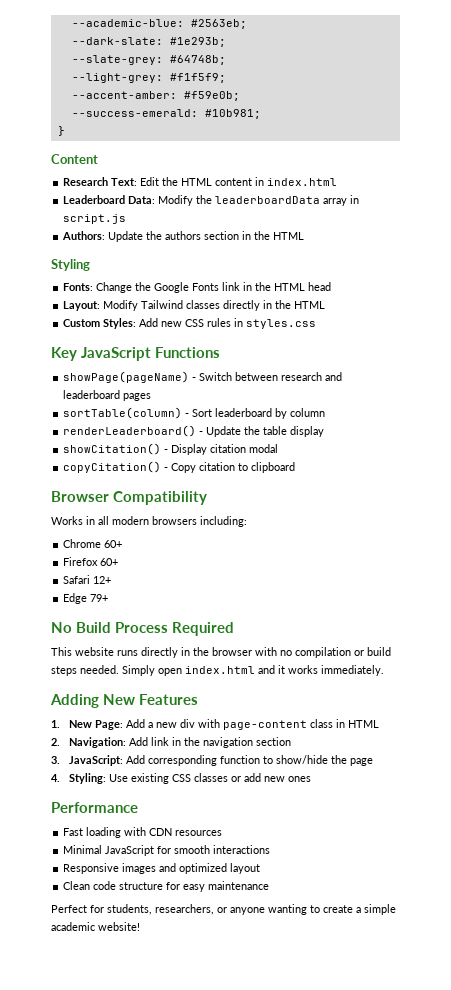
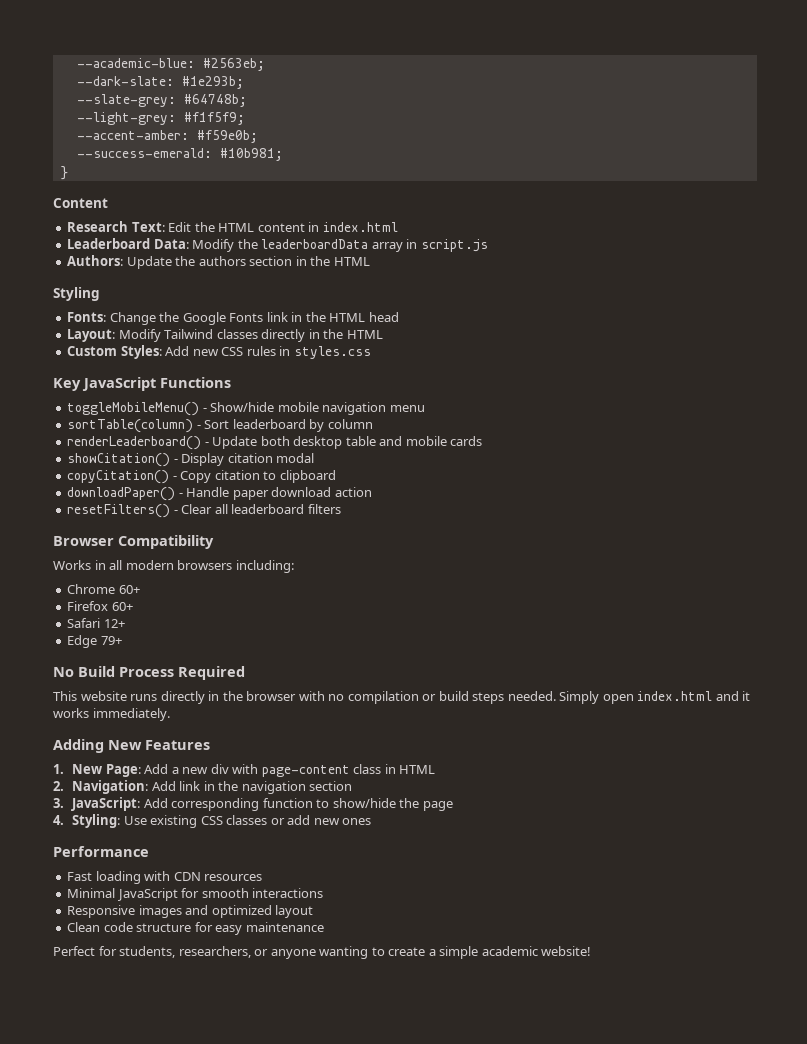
[63,371,343,383] [63,390,152,401] showPage(pageName) - Switch between research and leaderboard pages -> [67,402,425,416] toggleMobileMenu() - Show/hide mobile navigation menu
[244,426,325,437] the table display -> [260,436,483,449] both desktop table and mobile cards
(296, 467) none -> [67,487,372,501] [67,504,341,518] // downloadPaper() - Handle paper download action // resetFilters() - Clear all leaderboard filters

